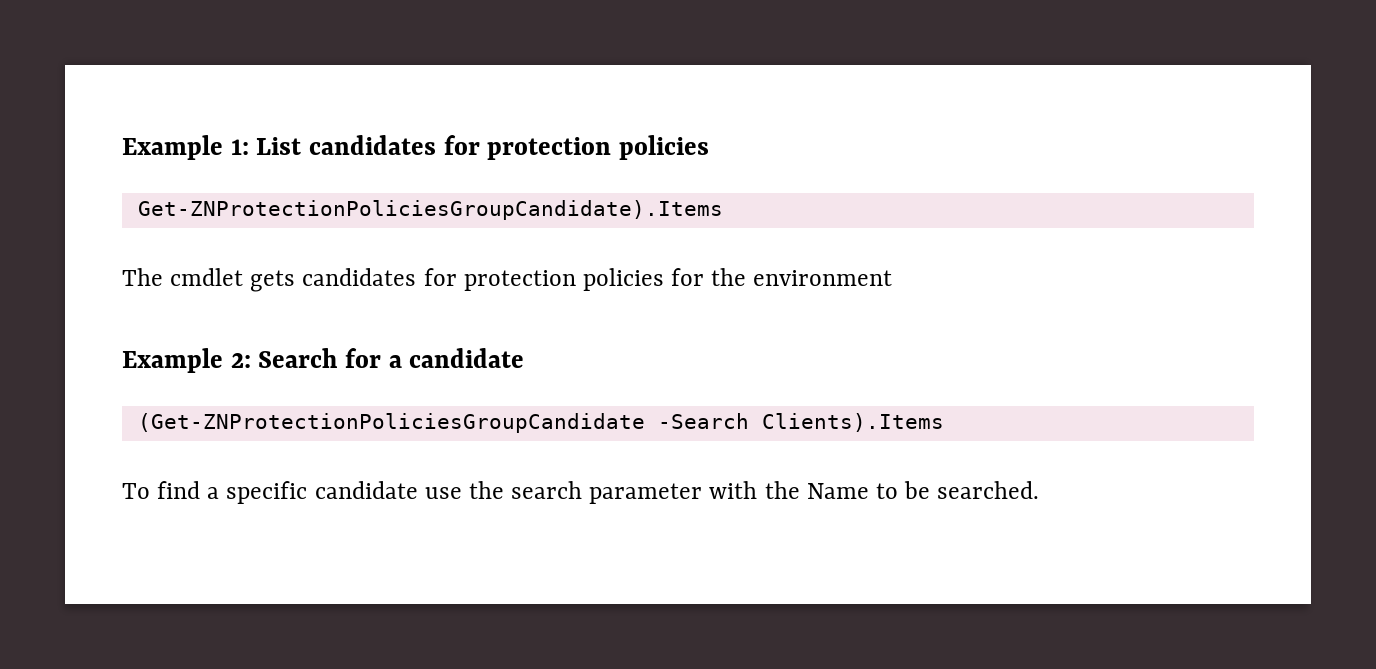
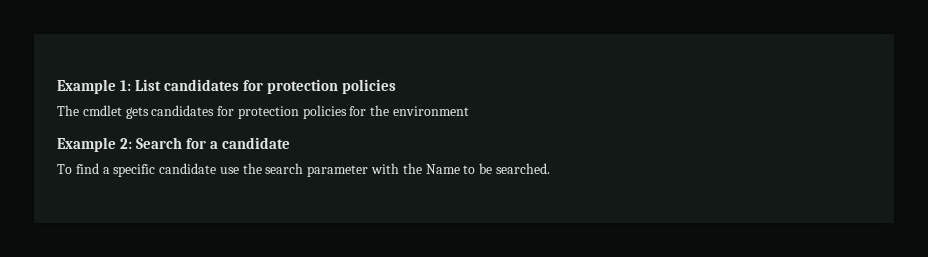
[137,200,723,220] // Get-ZNProtectionPoliciesGroupCandidate).Items -> (397, 86) none
[137,413,944,433] // (Get-ZNProtectionPoliciesGroupCandidate -Search Clients).Items -> (291, 143) none

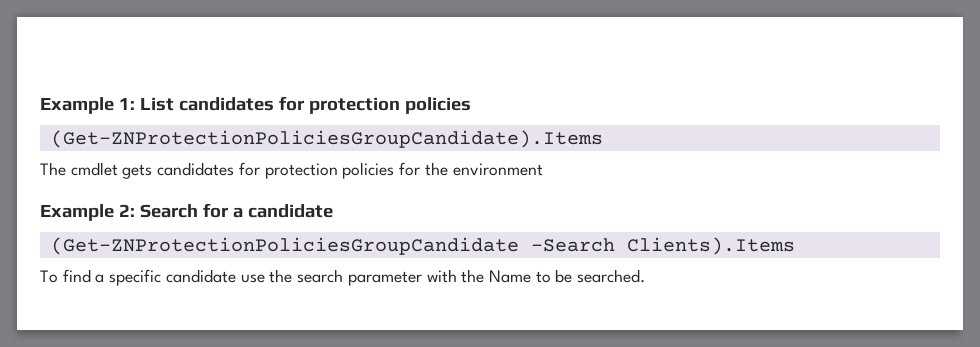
(397, 86) none -> [50,130,603,148] // (Get-ZNProtectionPoliciesGroupCandidate).Items
(291, 143) none -> [50,237,795,255] // (Get-ZNProtectionPoliciesGroupCandidate -Search Clients).Items

